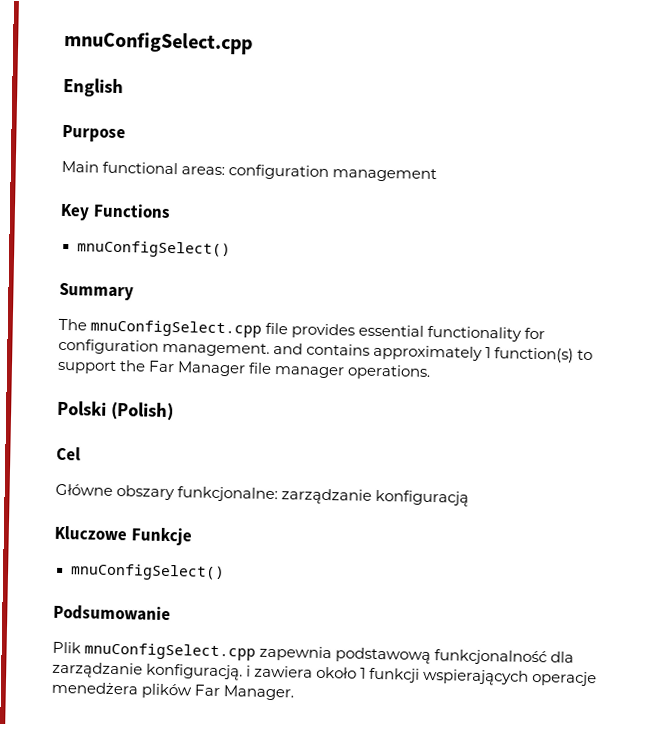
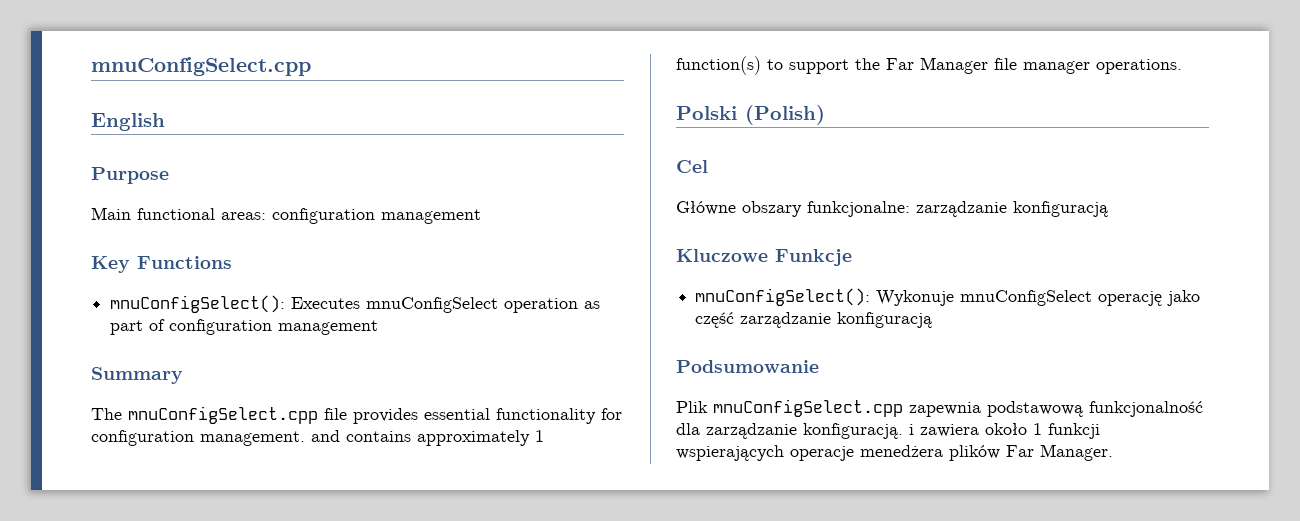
[76,240,231,259] mnuConfigSelect() -> [110,295,601,313] [110,319,379,335] mnuConfigSelect(): Executes mnuConfigSelect operation as part of configuration management
[69,563,225,582] mnuConfigSelect() -> [695,288,1201,306] [695,312,933,328] mnuConfigSelect(): Wykonuje mnuConfigSelect operację jako część zarządzanie konfiguracją

